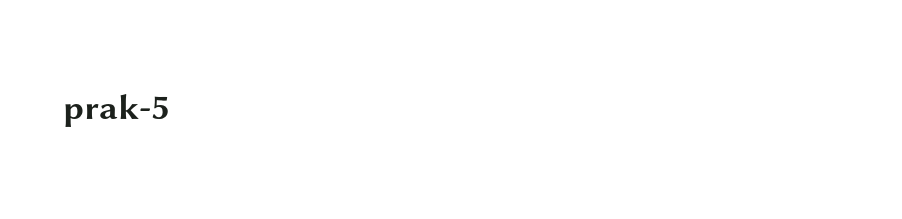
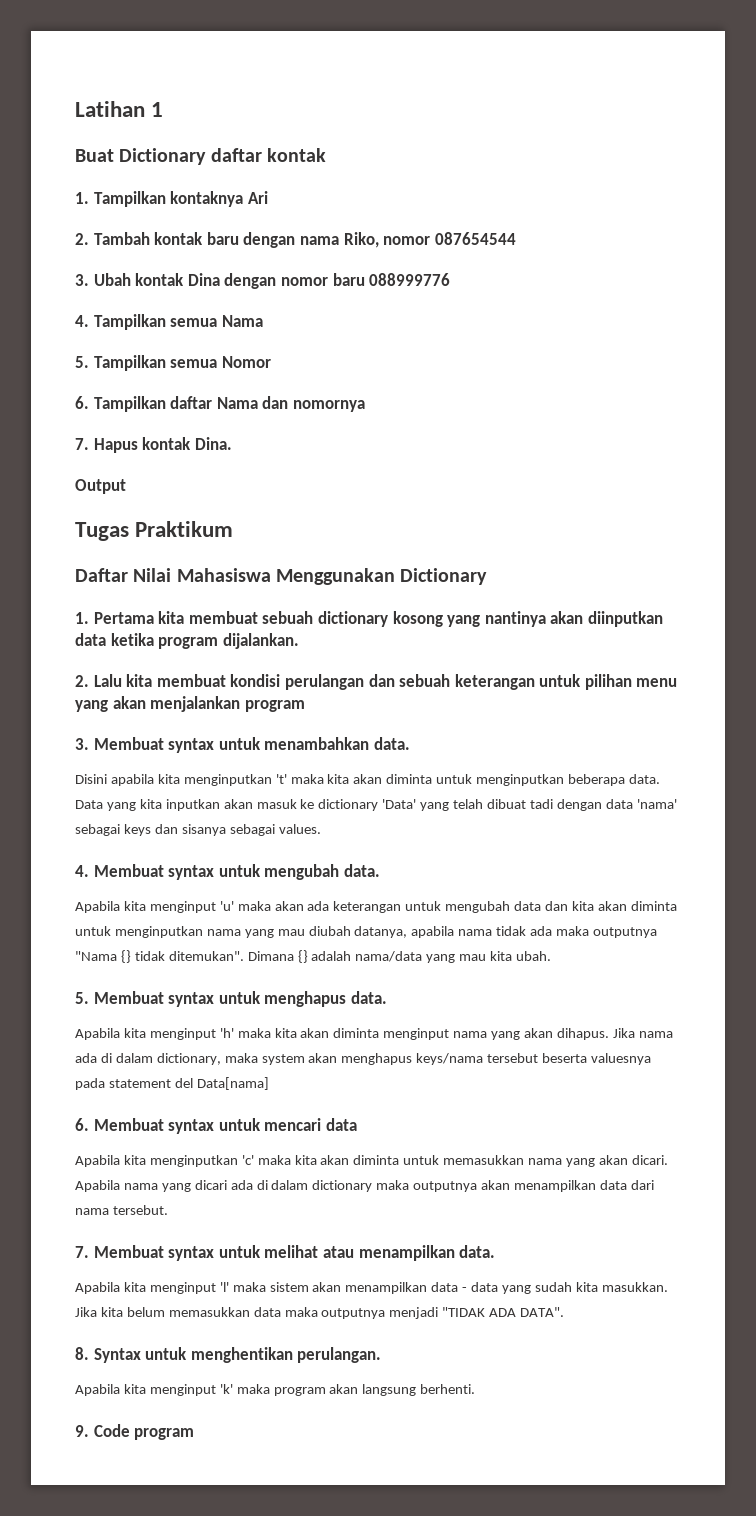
[63,94,170,127] prak-5 -> [75,101,164,117] [75,148,326,165] [75,191,268,207] [75,232,516,248] [75,273,451,289] [75,314,263,330] [75,355,271,371] [75,396,365,412] [75,437,232,453] [75,479,126,494] [75,521,234,541] [75,568,488,585] [75,611,663,627] [75,633,299,649] [75,674,678,690] [75,696,305,712] [75,737,410,753] [75,774,660,786] [75,799,677,811] [75,824,321,836] [75,864,380,880] [75,901,677,913] [75,926,657,938] [75,950,552,963] [75,991,387,1007] [75,1028,673,1040] [75,1053,652,1065] [75,1077,269,1090] [75,1118,357,1134] [75,1155,668,1167] [75,1180,654,1192] [75,1205,168,1215] [75,1245,496,1261] [75,1282,668,1294] [75,1307,565,1319] [75,1347,382,1363] [75,1384,476,1396] [75,1424,195,1440] Latihan 1 // Buat Dictionary daftar kontak // 1. Tampilkan kontaknya Ari // 2. Tambah kontak baru dengan nama Riko, nomor 087654544 // 3. Ubah kontak Dina dengan nomor baru 088999776 // 4. Tampilkan semua Nama // 5. Tampilkan semua Nomor // 6. Tampilkan daftar Nama dan nomornya // 7. Hapus kontak Dina. // Output // Tugas Praktikum // Daftar Nilai Mahasiswa Menggunakan Dictionary // 1. Pertama kita membuat sebuah dictionary kosong yang nantinya akan diinputkan data ketika program dijalankan. // 2. Lalu kita membuat kondisi perulangan dan sebuah keterangan untuk pilihan menu yang akan menjalankan program // 3. Membuat syntax untuk menambahkan data. // Disini apabila kita menginputkan 't' maka kita akan diminta untuk menginputkan beberapa data. Data yang kita inputkan akan masuk ke dictionary 'Data' yang telah dibuat tadi dengan data 'nama' sebagai keys dan sisanya sebagai values. // 4. Membuat syntax untuk mengubah data. // Apabila kita menginput 'u' maka akan ada keterangan untuk mengubah data dan kita akan diminta untuk menginputkan nama yang mau diubah datanya, apabila nama tidak ada maka outputnya "Nama {} tidak ditemukan". Dimana {} adalah nama/data yang mau kita ubah. // 5. Membuat syntax untuk menghapus data. // Apabila kita menginput 'h' maka kita akan diminta menginput nama yang akan dihapus. Jika nama ada di dalam dictionary, maka system akan menghapus keys/nama tersebut beserta valuesnya pada statement del Data[nama] // 6. Membuat syntax untuk mencari data // Apabila kita menginputkan 'c' maka kita akan diminta untuk memasukkan nama yang akan dicari. Apabila nama yang dicari ada di dalam dictionary maka outputnya akan menampilkan data dari nama tersebut. // 7. Membuat syntax untuk melihat atau menampilkan data. // Apabila kita menginput 'l' maka sistem akan menampilkan data - data yang sudah kita masukkan. Jika kita belum memasukkan data maka outputnya menjadi "TIDAK ADA DATA". // 8. Syntax untuk menghentikan perulangan. // Apabila kita menginput 'k' maka program akan langsung berhenti. // 9. Code program

